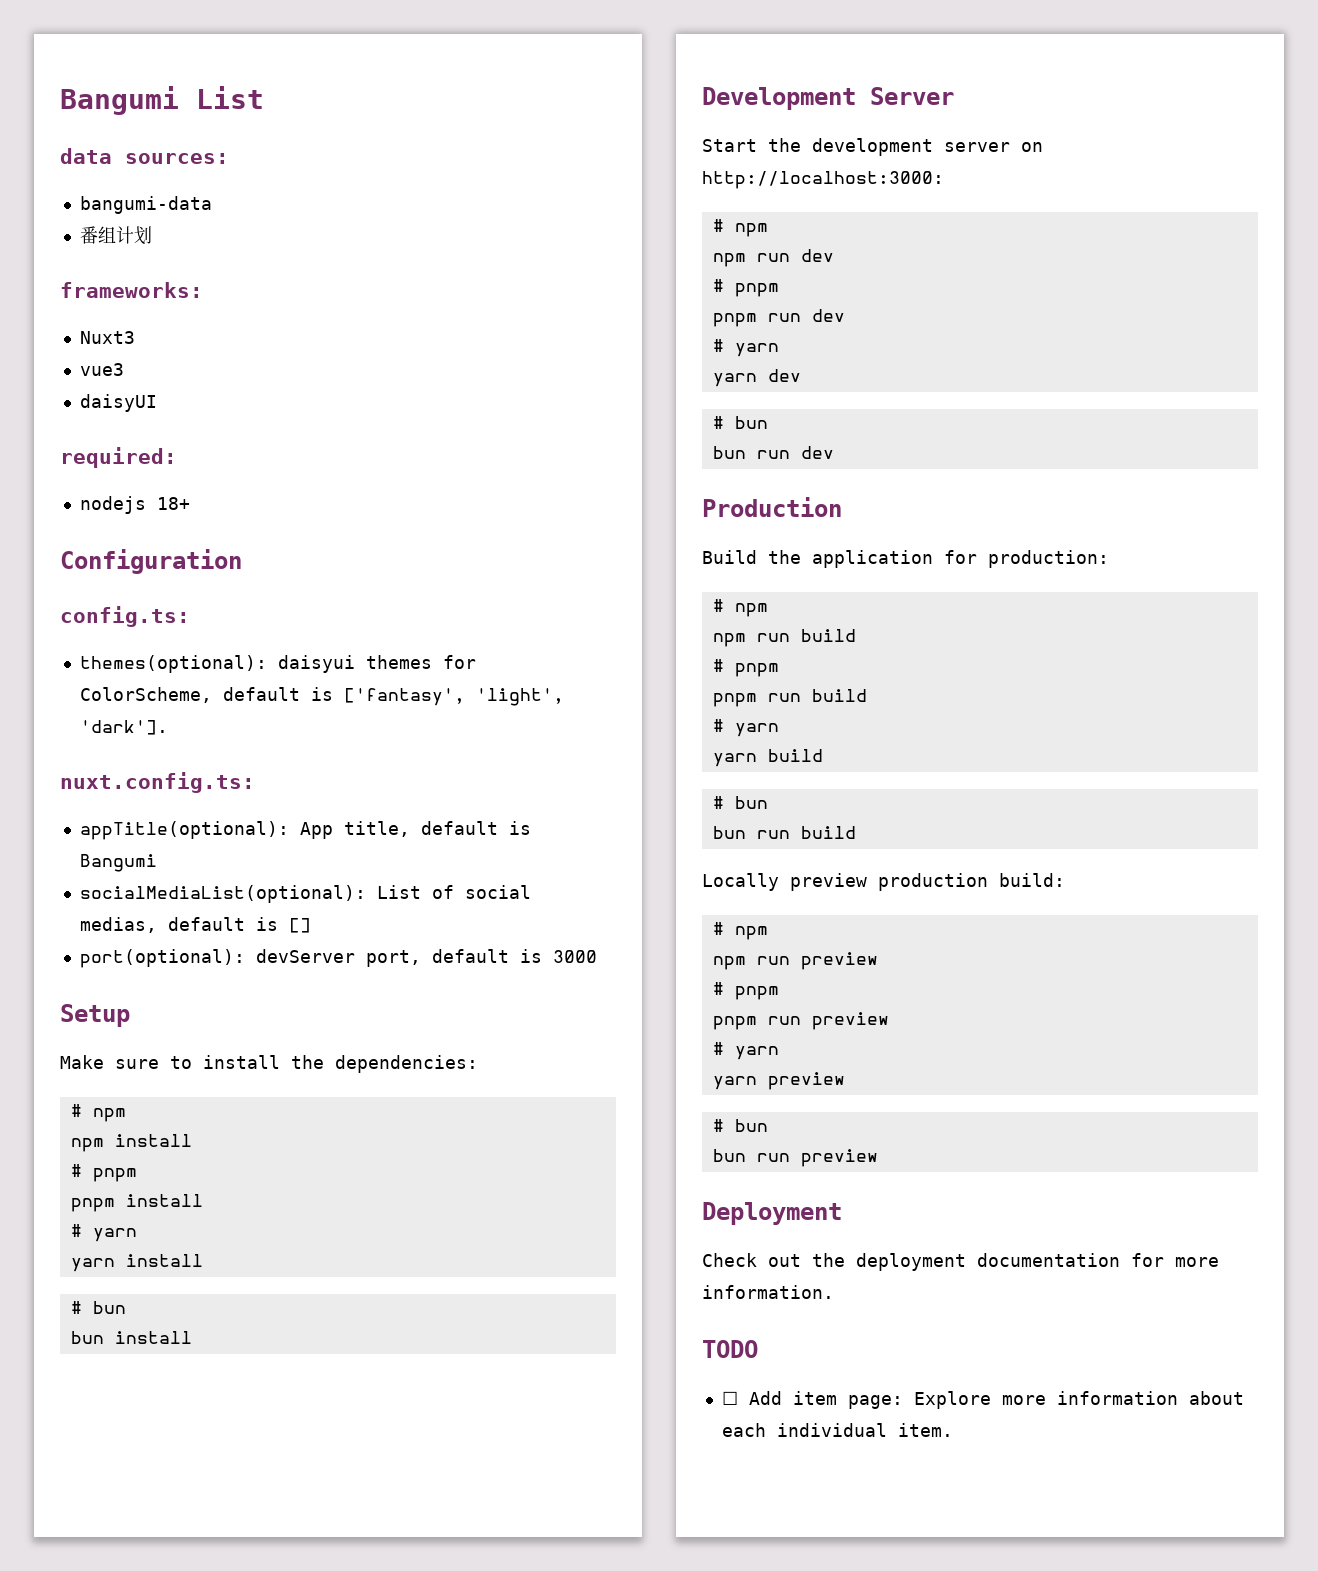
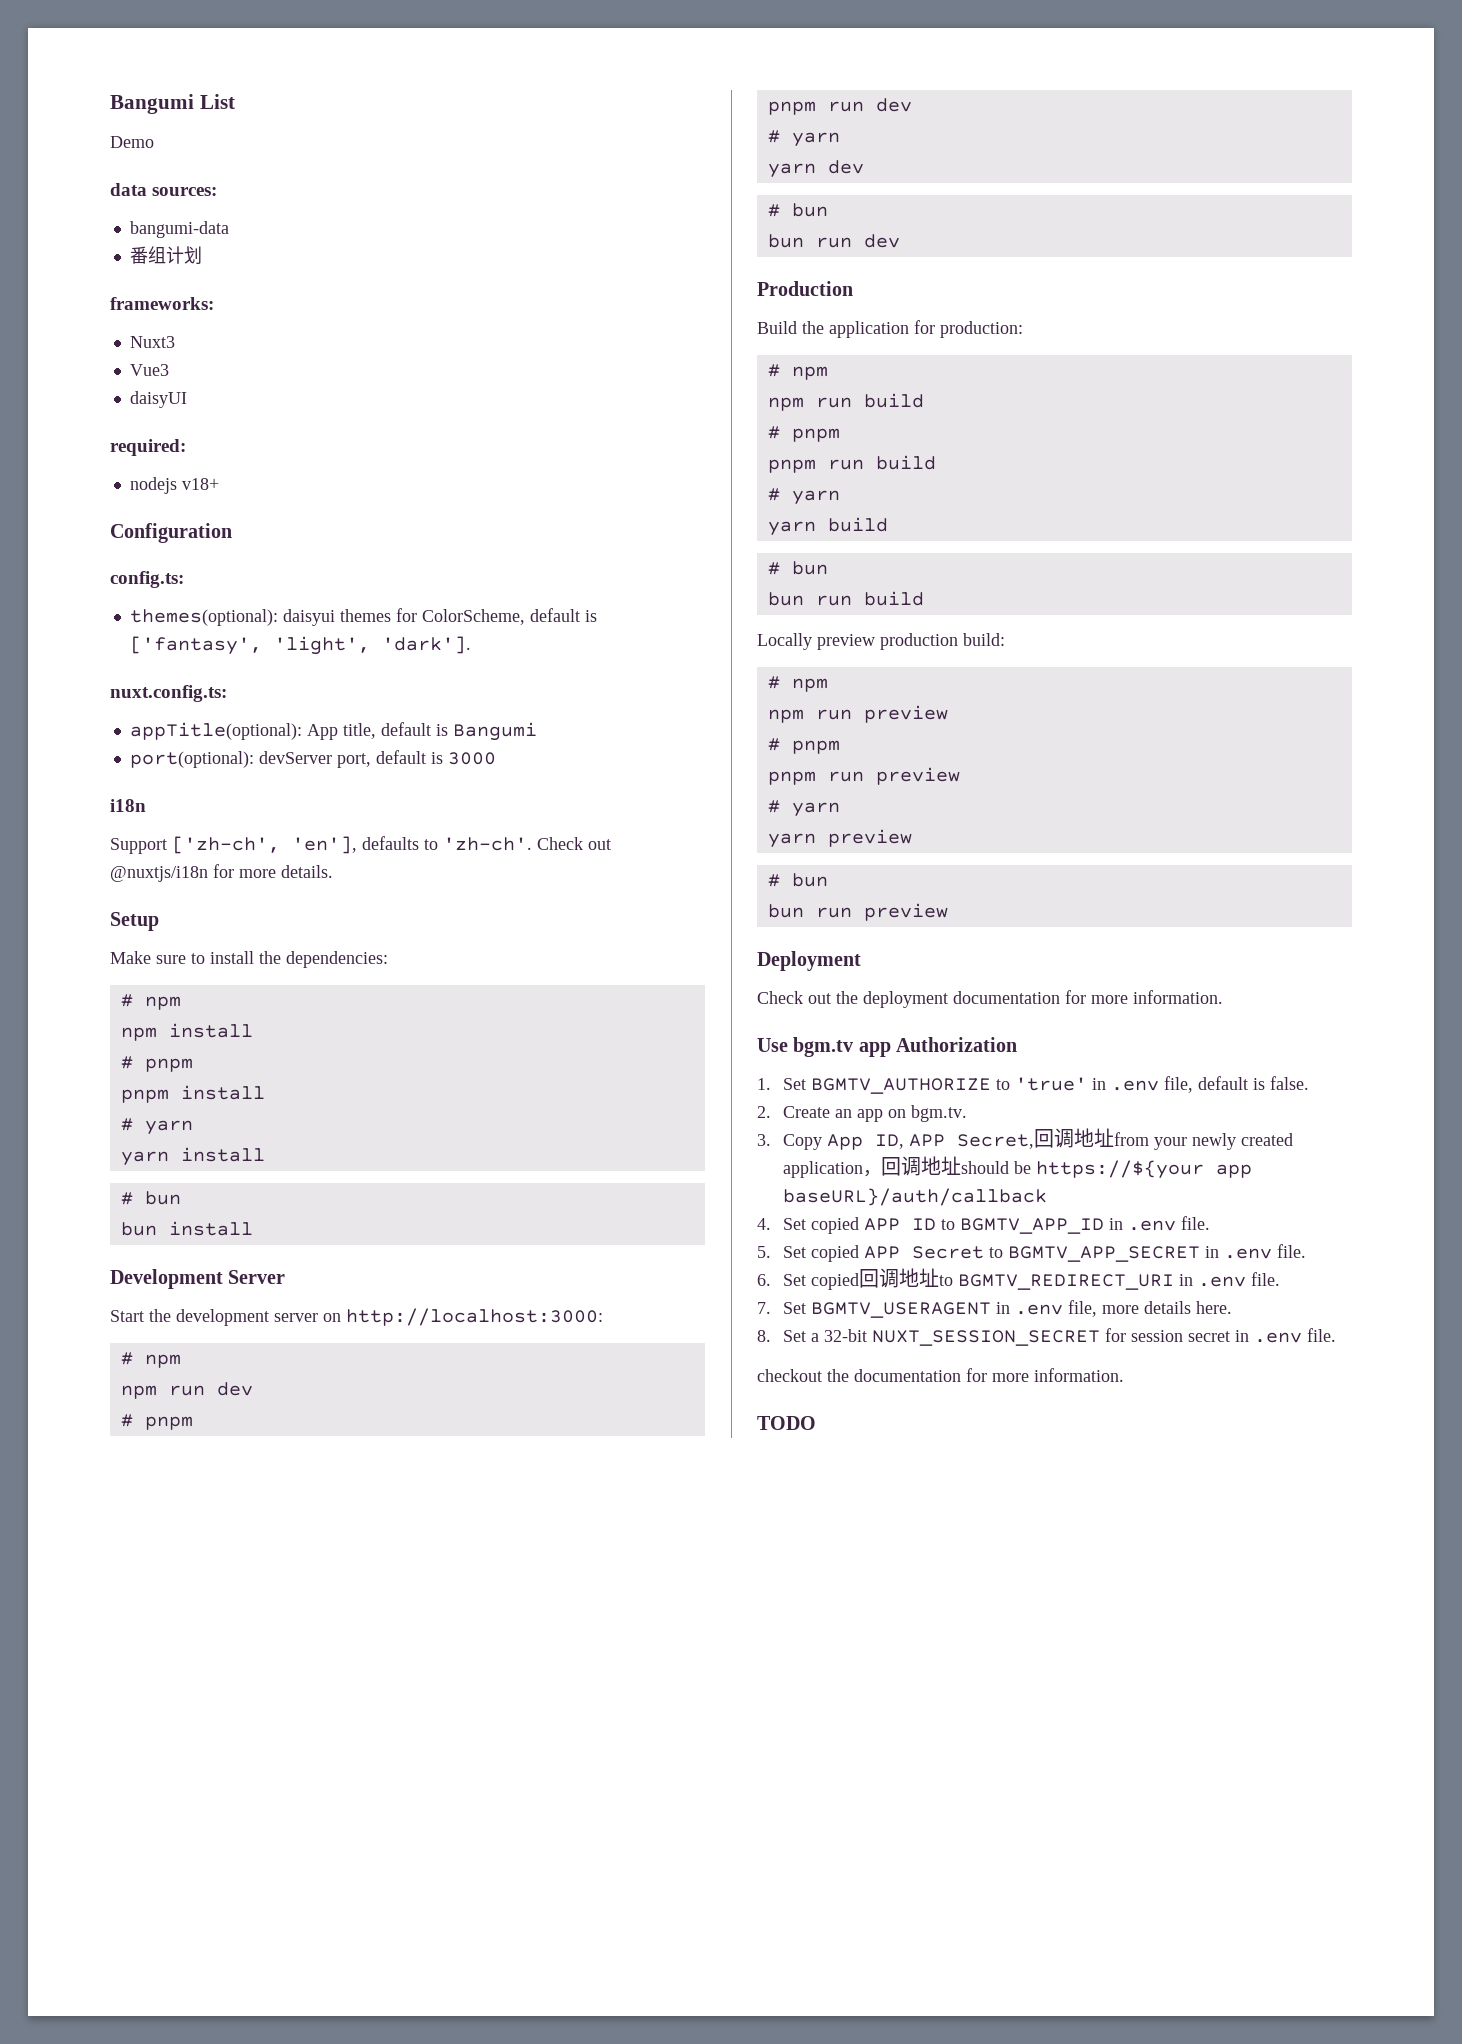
(264, 97) none -> [110,136,154,148] // Demo
[79,363,124,376] vue3 -> [129,364,169,376] Vue3
[156,497,190,510] 18+ -> [181,478,219,490] v18+
[79,885,531,903] [79,917,311,933] // socialMediaList(optional): List of social medias, default is [] -> (537, 731) none
(597, 956) none -> [110,799,146,812] [110,836,611,854] [110,864,333,882] // i18n // Support ['zh-ch', 'en'], defaults to 'zh-ch'. Check out @nuxtjs/i18n for more details.
[702,1340,758,1358] [721,1391,1244,1409] [721,1423,953,1437] TODO // ☐ Add item page: Explore more information about each individual item. -> [757,1037,1018,1057] [757,1076,1310,1094] [757,1105,968,1122] [757,1128,1294,1150] [783,1156,1253,1179] [783,1188,1048,1206] [757,1216,1211,1234] [757,1244,1307,1262] [757,1268,1281,1290] [757,1300,1233,1318] [757,1328,1337,1346] [757,1368,1124,1382] [757,1416,816,1430] Use bgm.tv app Authorization // 1. Set BGMTV_AUTHORIZE to 'true' in .env file, default is false. // 2. Create an app on bgm.tv. // 3. Copy App ID, APP Secret,回调地址from your newly created application，回调地址should be https://${your app baseURL}/auth/callback // 4. Set copied APP ID to BGMTV_APP_ID in .env file. // 5. Set copied APP Secret to BGMTV_APP_SECRET in .env file. // 6. Set copied回调地址to BGMTV_REDIRECT_URI in .env file. // 7. Set BGMTV_USERAGENT in .env file, more details here. // 8. Set a 32-bit NUXT_SESSION_SECRET for session secret in .env file. // checkout the documentation for more information. // TODO

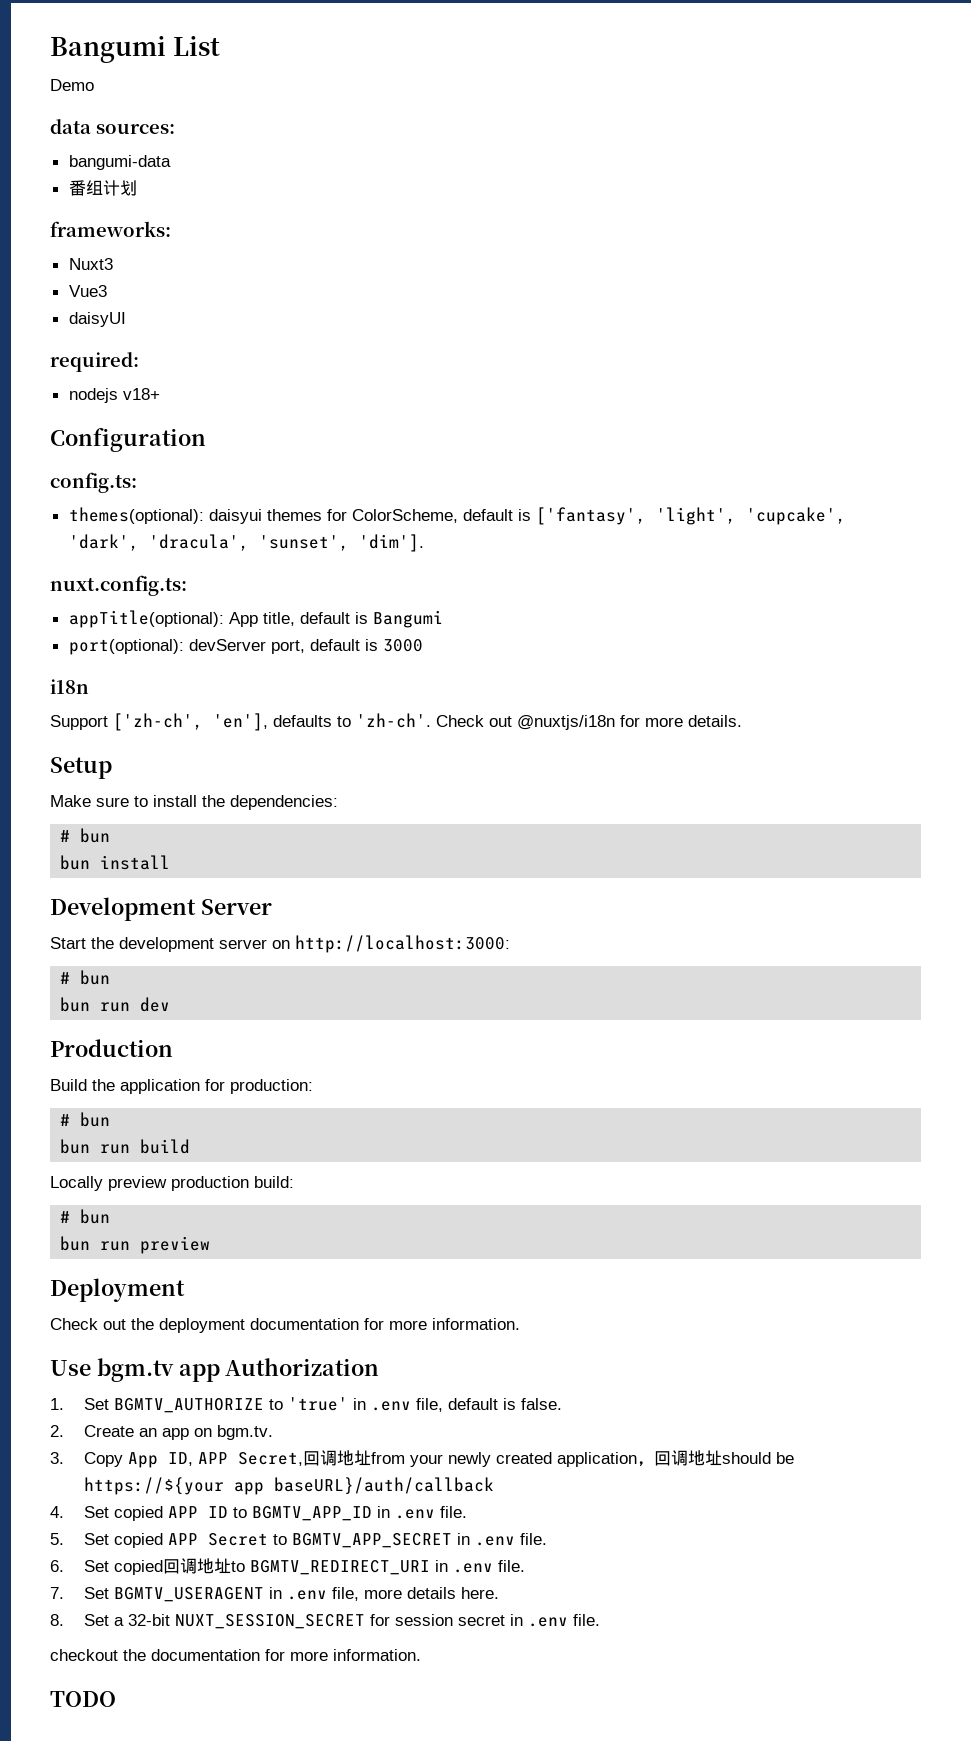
[381,636,471,654] 'dark']. -> [745,507,846,525] [68,534,424,552] 'cupcake', 'dark', 'dracula', 'sunset', 'dim'].
[120,994,181,1010] [120,1023,253,1041] [120,1056,193,1072] [120,1085,265,1103] [120,1118,193,1135] [120,1147,265,1166] // # npm // npm install // # pnpm // pnpm install // # yarn // yarn install -> (338, 802) none
[120,1352,181,1368] [120,1382,253,1399] [120,1414,193,1430] [767,98,912,115] [767,130,840,147] [767,160,864,178] // # npm // npm run dev // # pnpm // pnpm run dev // # yarn // yarn dev -> (510, 944) none
[767,364,828,380] [767,393,924,411] [767,426,840,442] [767,455,936,473] [767,488,840,505] [767,517,888,536] // # npm // npm run build // # pnpm // pnpm run build // # yarn // yarn build -> (313, 1086) none
[767,676,828,692] [767,705,948,723] [767,738,840,754] [767,767,960,785] [767,800,840,817] [767,829,912,848] // # npm // npm run preview // # pnpm // pnpm run preview // # yarn // yarn preview -> (294, 1182) none

